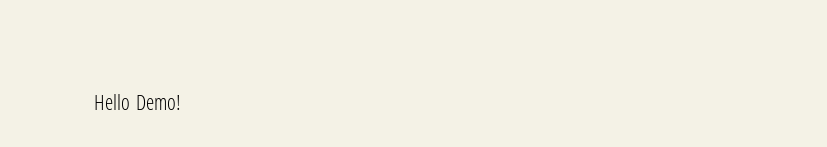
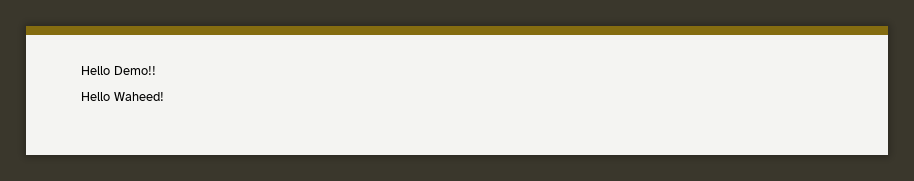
[94,94,181,110] Hello Demo! -> [81,66,156,75] [81,92,164,101] Hello Demo!! // Hello Waheed!

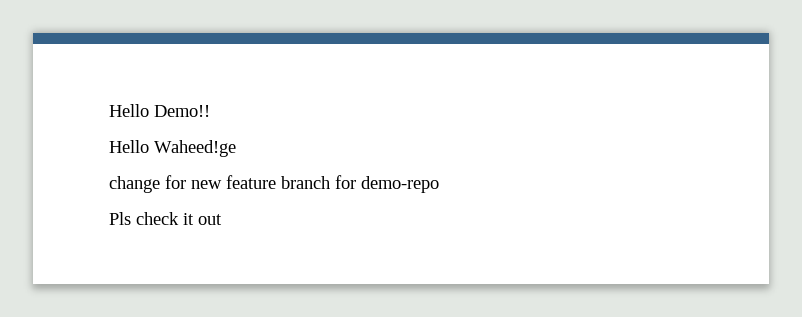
[114,92,164,101] Waheed! -> [154,140,236,157] [109,175,439,193] [109,212,222,225] Waheed!ge // change for new feature branch for demo-repo // Pls check it out

